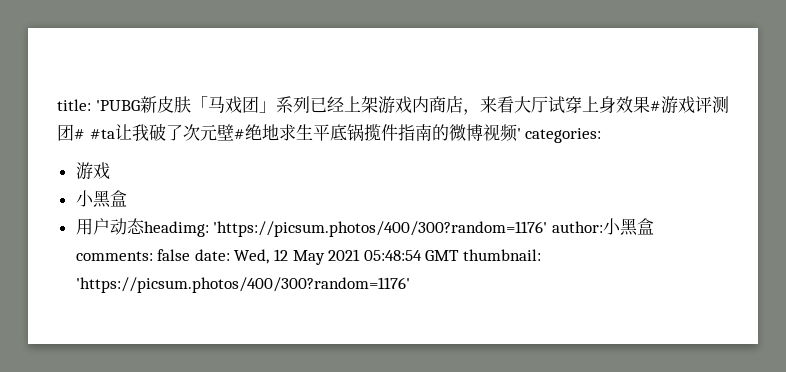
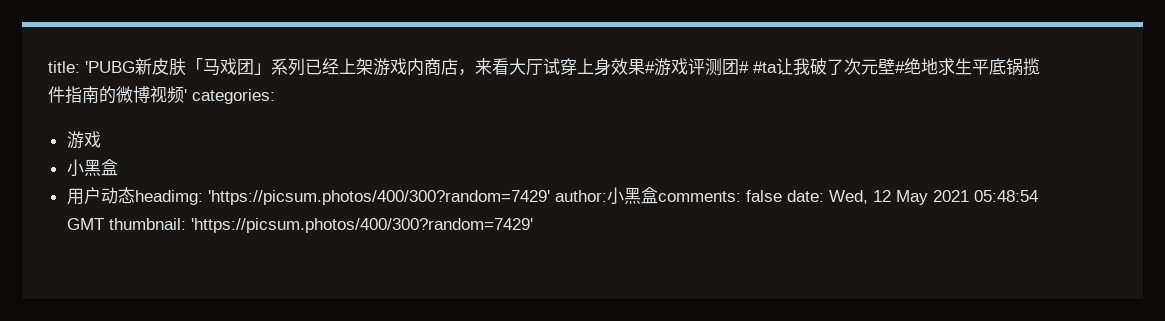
[213,221,548,237] 'https://picsum.photos/400/300?random=1176' -> [207,190,550,205] 'https://picsum.photos/400/300?random=7429'
[75,277,410,293] 'https://picsum.photos/400/300?random=1176' -> [190,218,533,233] 'https://picsum.photos/400/300?random=7429'

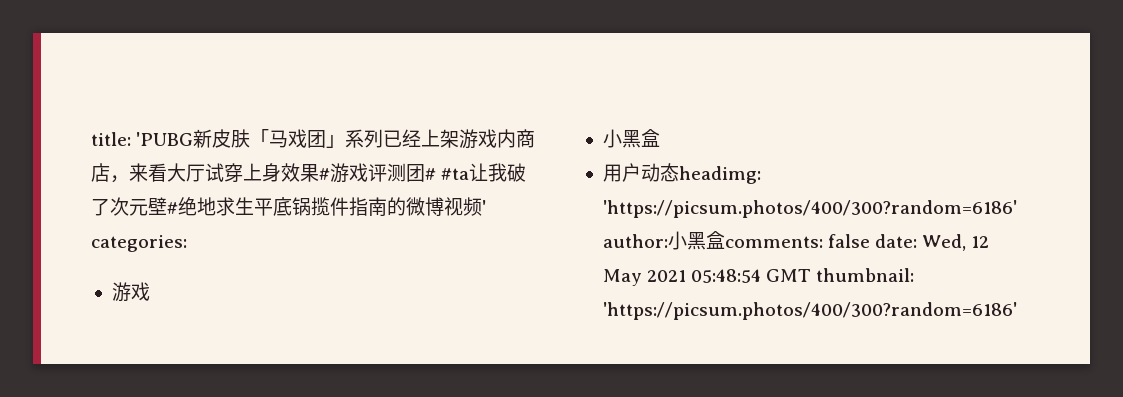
[207,190,550,205] 'https://picsum.photos/400/300?random=7429' -> [602,200,1017,218] 'https://picsum.photos/400/300?random=6186'
[190,218,533,233] 'https://picsum.photos/400/300?random=7429' -> [602,302,1017,320] 'https://picsum.photos/400/300?random=6186'

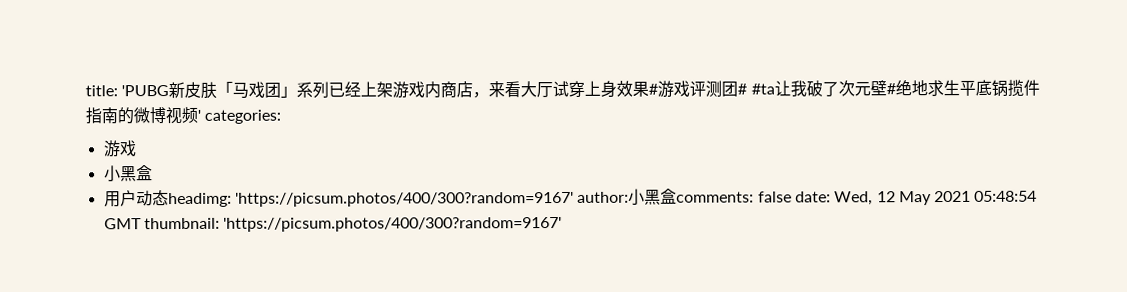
[602,200,1017,218] 'https://picsum.photos/400/300?random=6186' -> [234,191,574,207] 'https://picsum.photos/400/300?random=9167'
[602,302,1017,320] 'https://picsum.photos/400/300?random=6186' -> [223,217,563,232] 'https://picsum.photos/400/300?random=9167'

